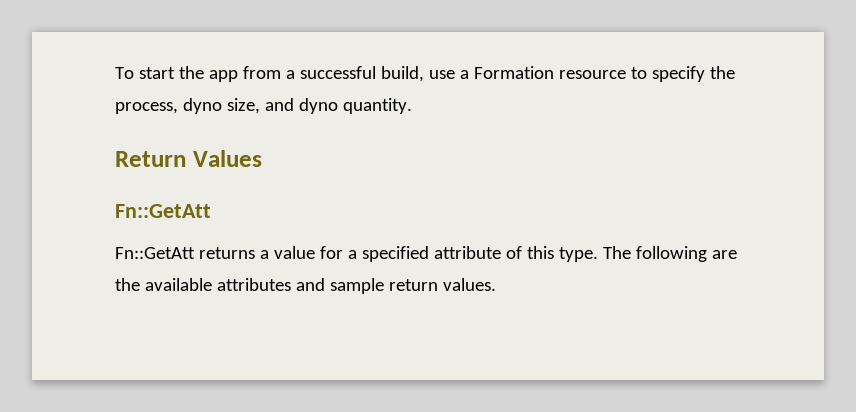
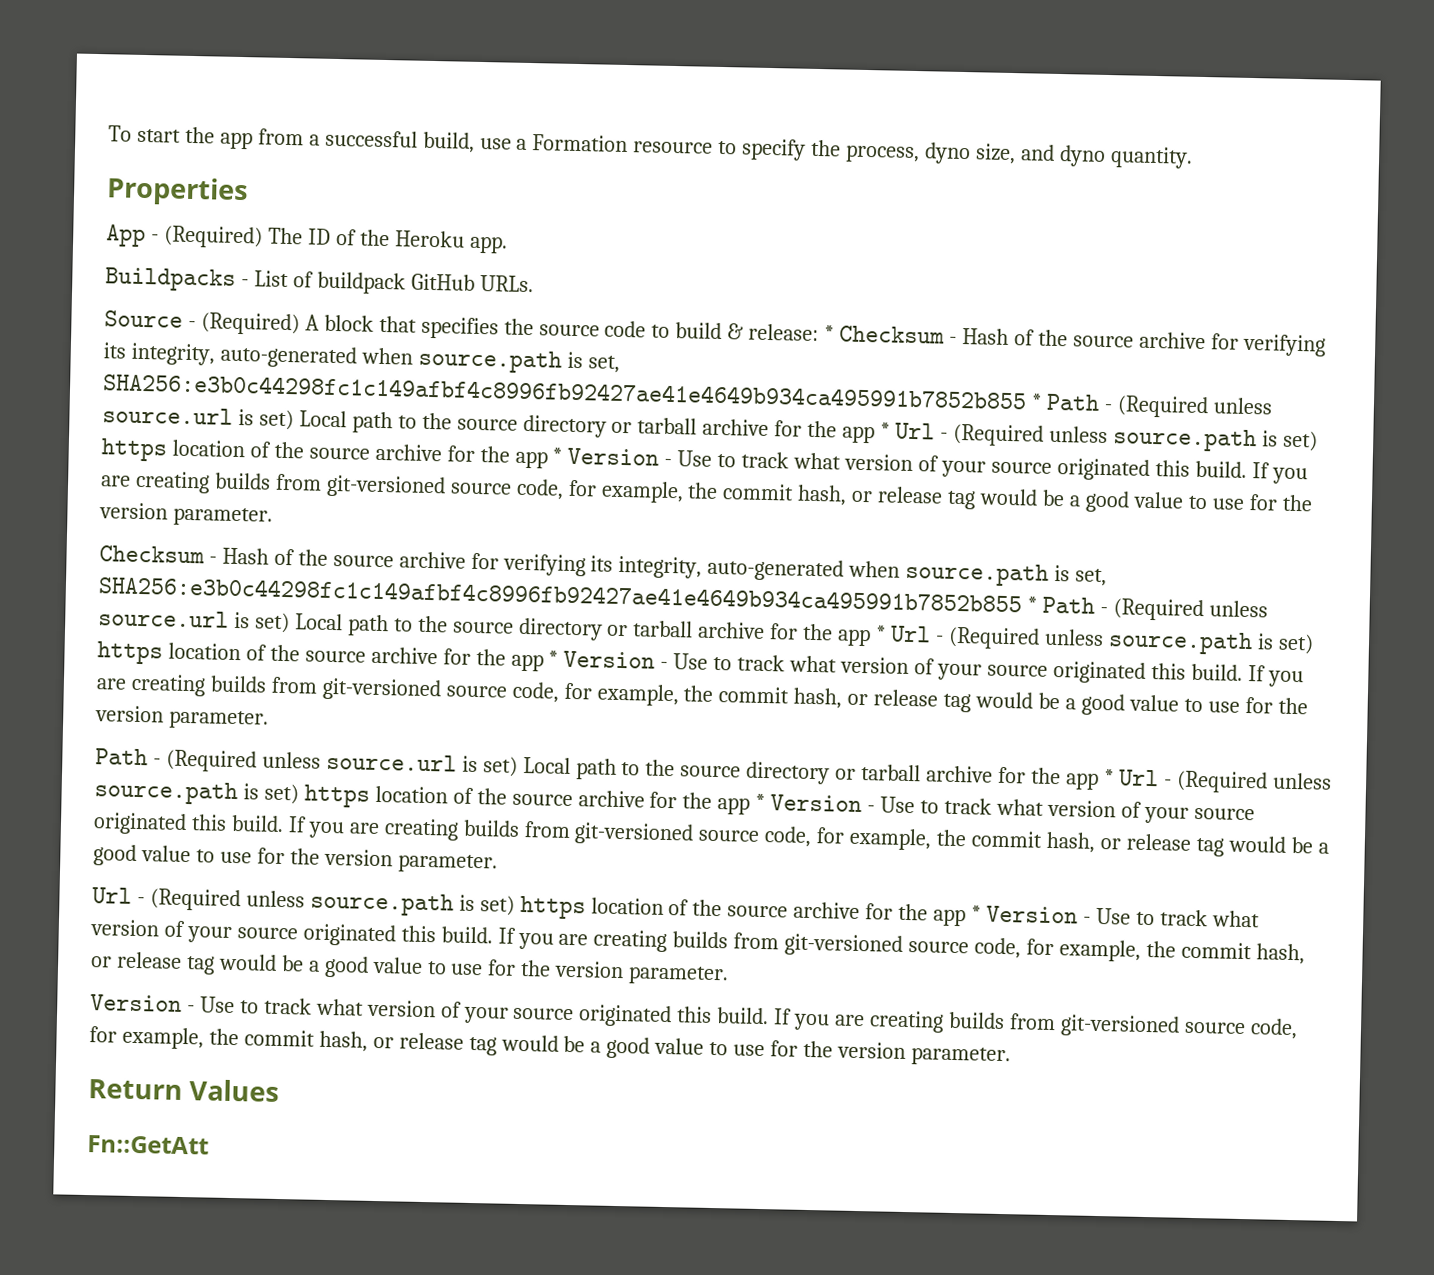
[115,150,262,167] [115,204,211,218] [115,246,737,262] [115,278,496,294] Return Values // Fn::GetAtt // Fn::GetAtt returns a value for a specified attribute of this type. The following are the available attributes and sample return values. -> [106,176,248,207] [105,224,508,254] [105,267,534,295] [104,310,1326,357] [103,342,620,374] [103,373,1273,419] [102,406,1318,453] [101,438,1308,485] [101,470,1313,513] [99,502,273,527] [99,545,1108,587] [98,576,1268,622] [98,609,1314,656] [97,641,1304,688] [96,673,1308,716] [95,705,269,730] [95,748,1332,794] [94,780,1255,824] [93,812,1329,857] [93,844,498,874] [92,887,1260,928] [90,919,1305,965] [91,951,730,986] [90,994,1298,1040] [89,1026,1011,1067] [88,1079,280,1103] [87,1135,209,1155] Properties // App - (Required) The ID of the Heroku app. // Buildpacks - List of buildpack GitHub URLs. // Source - (Required) A block that specifies the source code to build & release: * Checksum - Hash of the source archive for verifying its integrity, auto-generated when source.path is set, SHA256:e3b0c44298fc1c149afbf4c8996fb92427ae41e4649b934ca495991b7852b855 * Path - (Required unless source.url is set) Local path to the source directory or tarball archive for the app * Url - (Required unless source.path is set) https location of the source archive for the app * Version - Use to track what version of your source originated this build. If you are creating builds from git-versioned source code, for example, the commit hash, or release tag would be a good value to use for the version parameter. // Checksum - Hash of the source archive for verifying its integrity, auto-generated when source.path is set, SHA256:e3b0c44298fc1c149afbf4c8996fb92427ae41e4649b934ca495991b7852b855 * Path - (Required unless source.url is set) Local path to the source directory or tarball archive for the app * Url - (Required unless source.path is set) https location of the source archive for the app * Version - Use to track what version of your source originated this build. If you are creating builds from git-versioned source code, for example, the commit hash, or release tag would be a good value to use for the version parameter. // Path - (Required unless source.url is set) Local path to the source directory or tarball archive for the app * Url - (Required unless source.path is set) https location of the source archive for the app * Version - Use to track what version of your source originated this build. If you are creating builds from git-versioned source code, for example, the commit hash, or release tag would be a good value to use for the version parameter. // Url - (Required unless source.path is set) https location of the source archive for the app * Version - Use to track what version of your source originated this build. If you are creating builds from git-versioned source code, for example, the commit hash, or release tag would be a good value to use for the version parameter. // Version - Use to track what version of your source originated this build. If you are creating builds from git-versioned source code, for example, the commit hash, or release tag would be a good value to use for the version parameter. // Return Values // Fn::GetAtt

